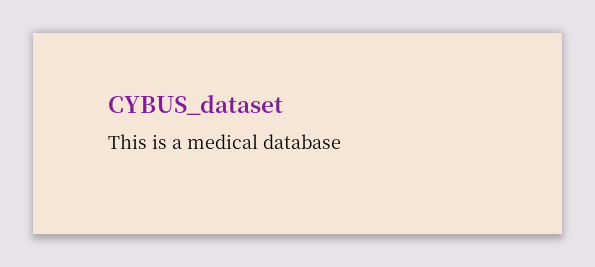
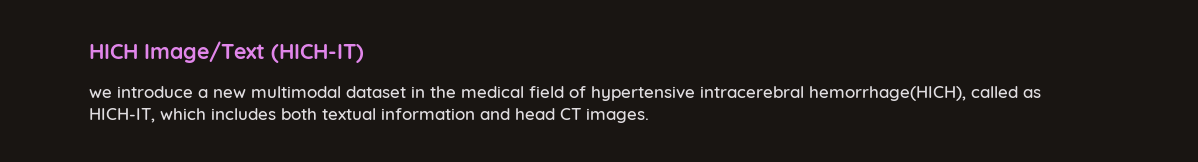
[108,95,283,115] [108,134,341,149] CYBUS_dataset // This is a medical database -> [89,41,364,63] [89,86,1041,101] [89,108,649,123] HICH Image/Text (HICH-IT) // we introduce a new multimodal dataset in the medical field of hypertensive intracerebral hemorrhage(HICH), called as HICH-IT, which includes both textual information and head CT images.

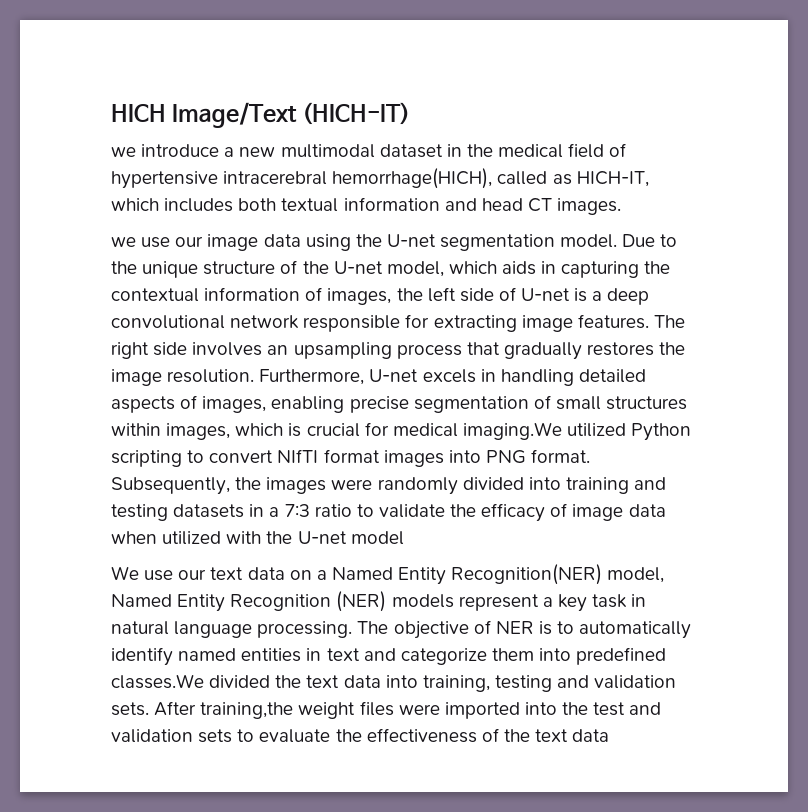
(649, 115) none -> [111,234,678,251] [111,260,671,278] [111,287,650,305] [111,314,685,332] [111,342,686,360] [111,369,646,386] [111,395,688,413] [111,422,692,441] [111,449,591,467] [111,477,667,495] [111,503,666,522] [111,531,404,545] [111,564,665,585] [111,591,647,612] [111,620,692,639] [111,647,667,666] [111,674,677,692] [111,701,662,719] [111,728,610,743] // we use our image data using the U-net segmentation model. Due to the unique structure of the U-net model, which aids in capturing the contextual information of images, the left side of U-net is a deep convolutional network responsible for extracting image features. The right side involves an upsampling process that gradually restores the image resolution. Furthermore, U-net excels in handling detailed aspects of images, enabling precise segmentation of small structures within images, which is crucial for medical imaging.We utilized Python scripting to convert NIfTI format images into PNG format. Subsequently, the images were randomly divided into training and testing datasets in a 7:3 ratio to validate the efficacy of image data when utilized with the U-net model // We use our text data on a Named Entity Recognition(NER) model, Named Entity Recognition (NER) models represent a key task in natural language processing. The objective of NER is to automatically identify named entities in text and categorize them into predefined classes.We divided the text data into training, testing and validation sets. After training,the weight files were imported into the test and validation sets to evaluate the effectiveness of the text data

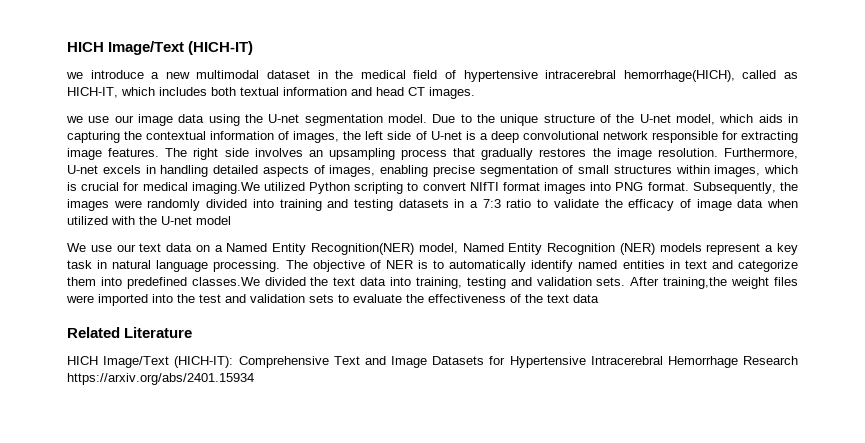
(610, 735) none -> [67,327,193,338] [67,356,798,368] [67,373,254,385] // Related Literature // HICH Image/Text (HICH-IT): Comprehensive Text and Image Datasets for Hypertensive Intracerebral Hemorrhage Research https://arxiv.org/abs/2401.15934

